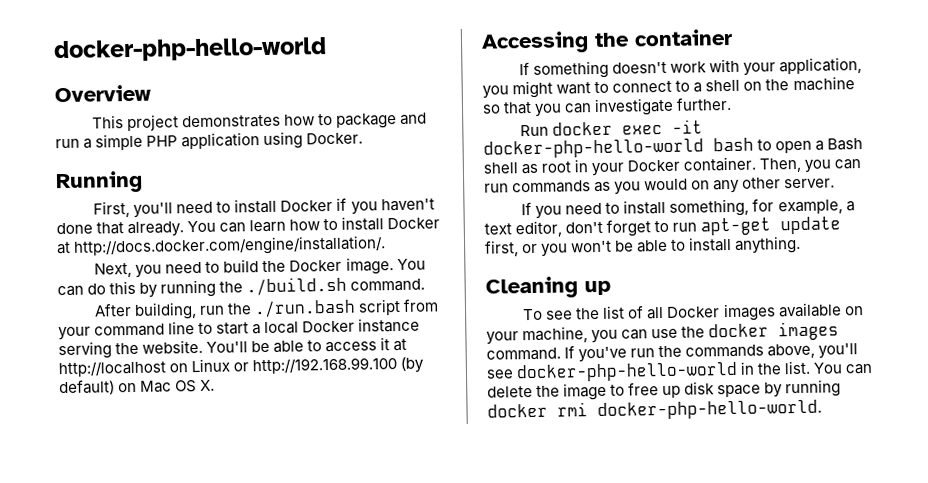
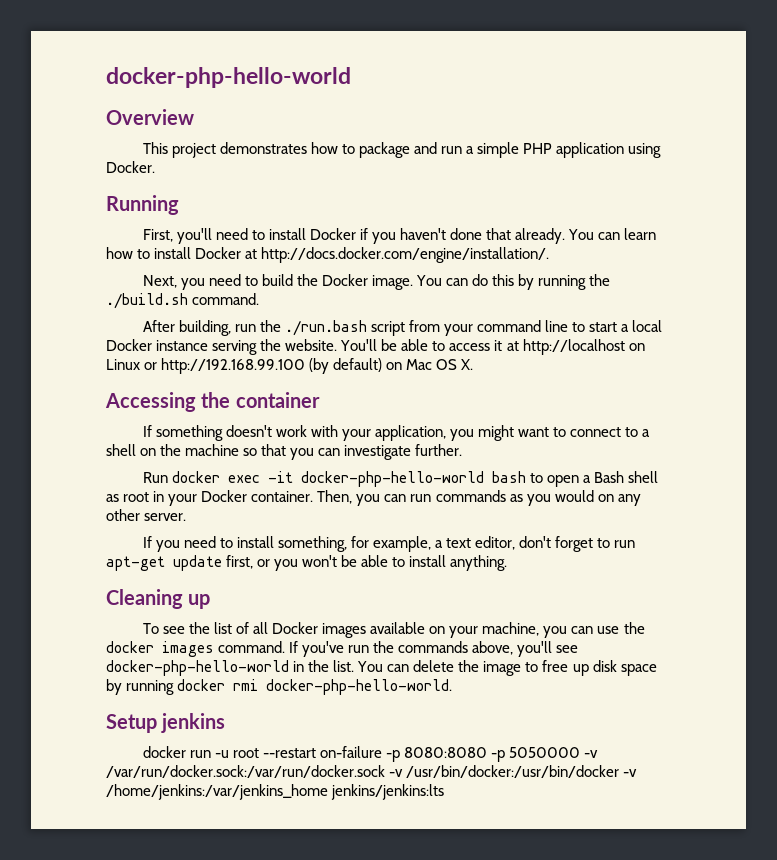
(822, 410) none -> [106,713,226,733] [142,746,599,762] [106,765,638,778] [106,784,445,800] // Setup jenkins // docker run -u root --restart on-failure -p 8080:8080 -p 5050000 -v /var/run/docker.sock:/var/run/docker.sock -v /usr/bin/docker:/usr/bin/docker -v /home/jenkins:/var/jenkins_home jenkins/jenkins:lts

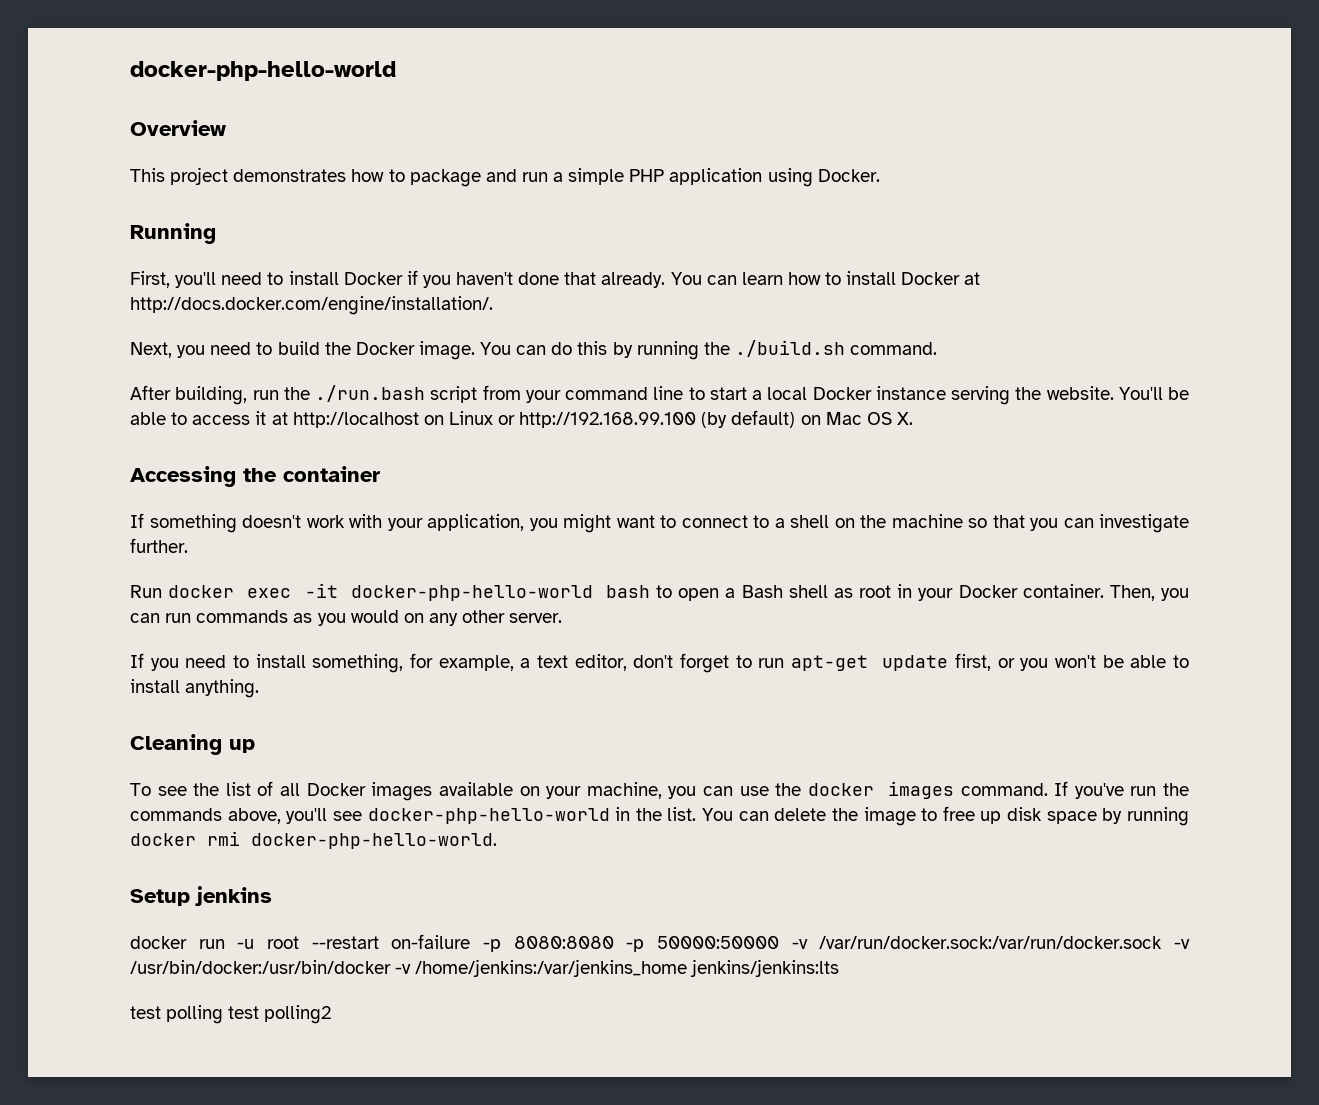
[509,747,581,758] 5050000 -> [657,936,780,949] 50000:50000
(445, 792) none -> [130,1005,332,1024] // test polling test polling2

